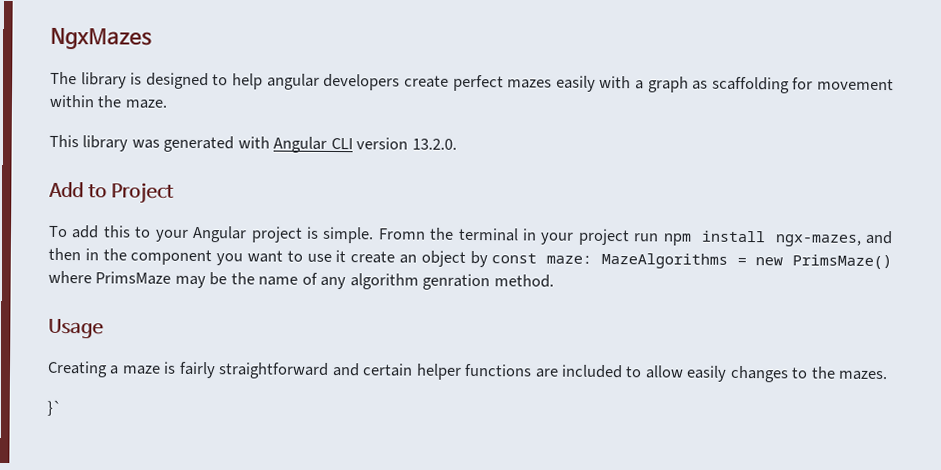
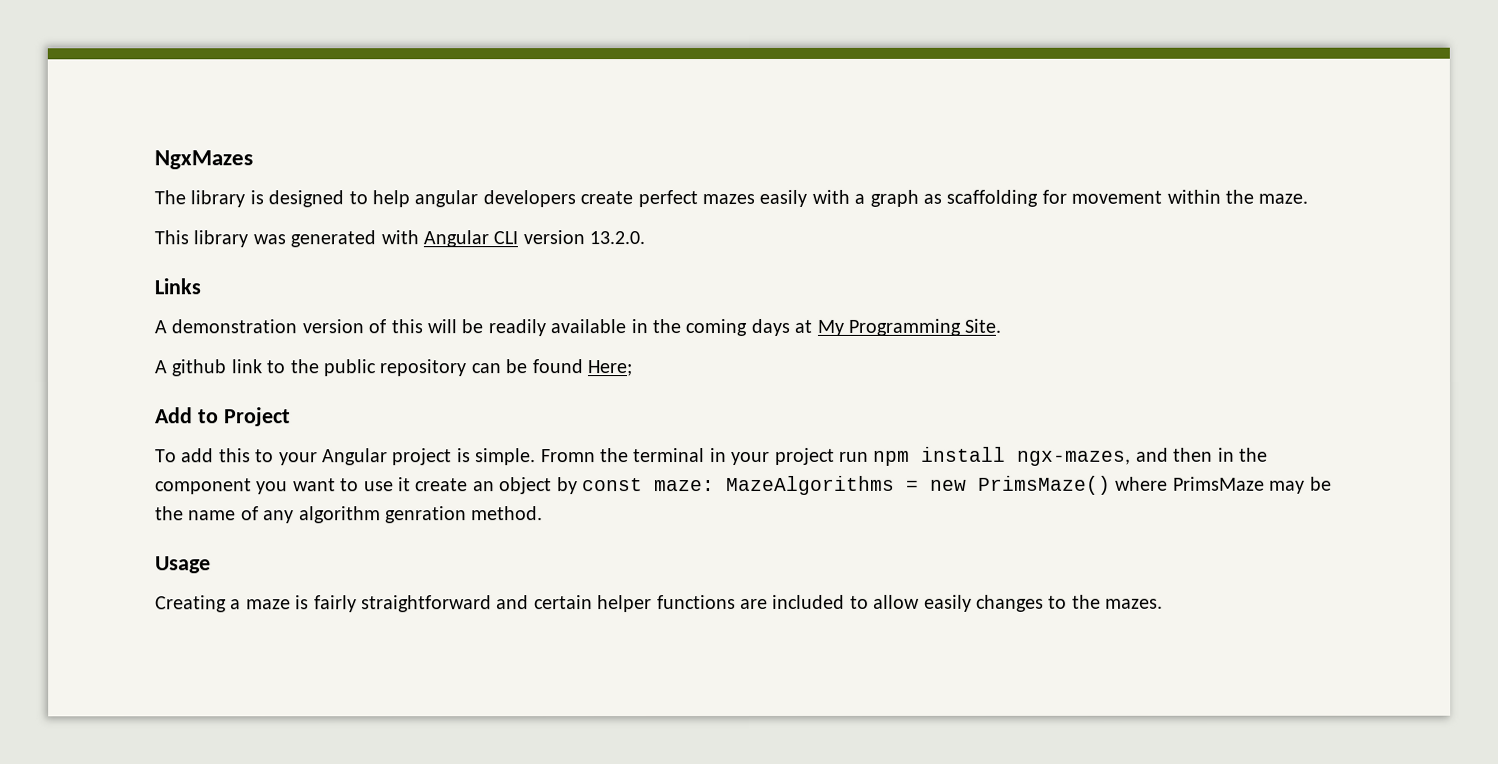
(457, 144) none -> [154,278,201,295] [154,318,1002,337] [154,359,632,377] // Links // A demonstration version of this will be readily available in the coming days at My Programming Site. // A github link to the public repository can be found Here;
[47,399,62,417] // }` -> (1164, 603) none

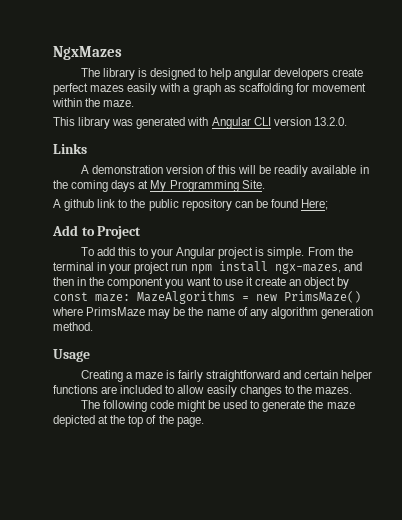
[540,449,596,463] Fromn -> [307,247,335,256] From
[385,506,467,524] genration -> [320,307,373,319] generation
(1164, 603) none -> [80,400,355,412] [53,415,204,427] // The following code might be used to generate the maze depicted at the top of the page.

